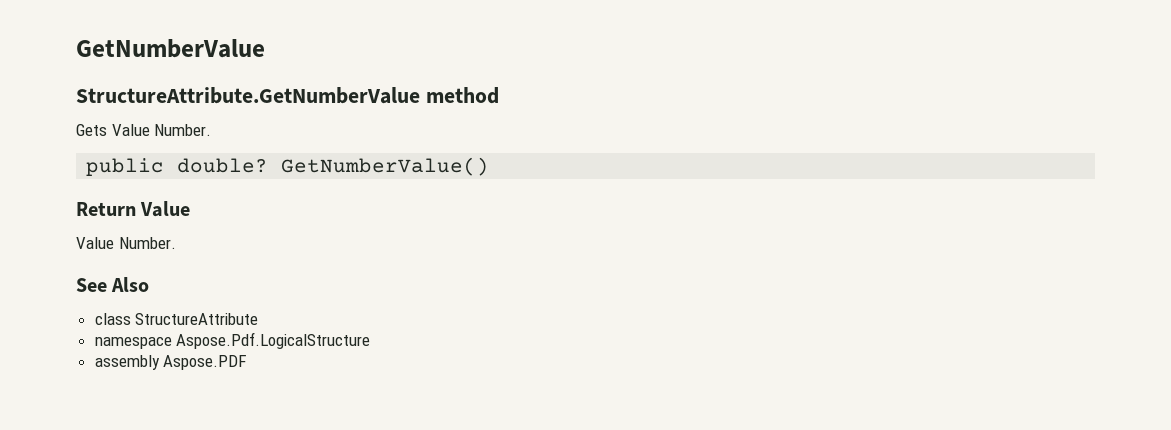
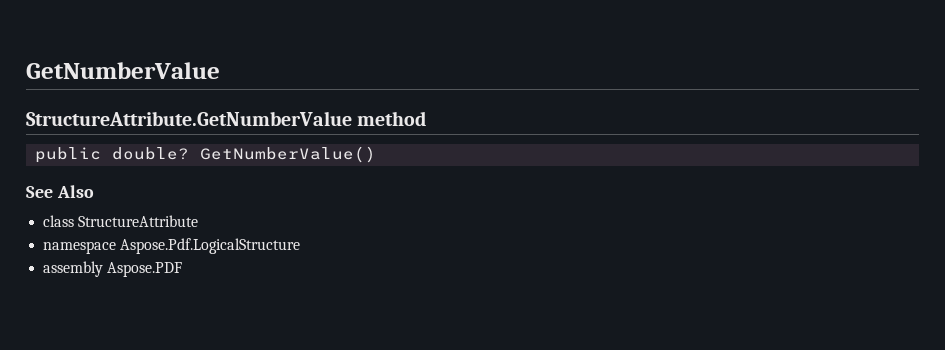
[76,124,212,136] // Gets Value Number. -> (427, 118) none
[76,201,191,217] [76,237,176,249] // Return Value // Value Number. -> (377, 154) none

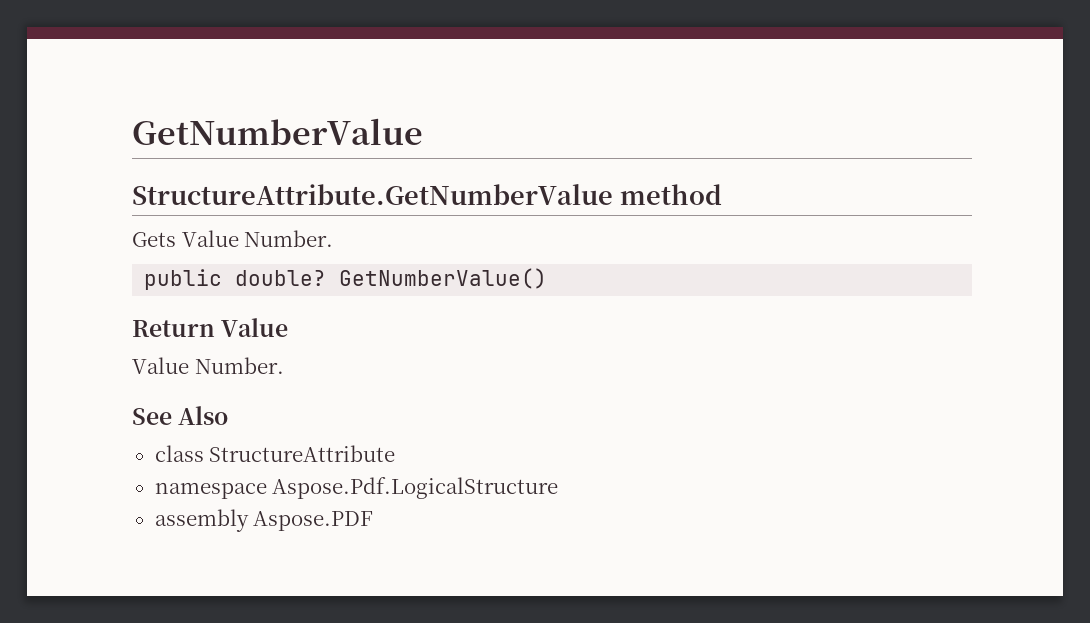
(427, 118) none -> [132,230,334,247] // Gets Value Number.
(377, 154) none -> [132,318,289,337] [132,357,284,374] // Return Value // Value Number.

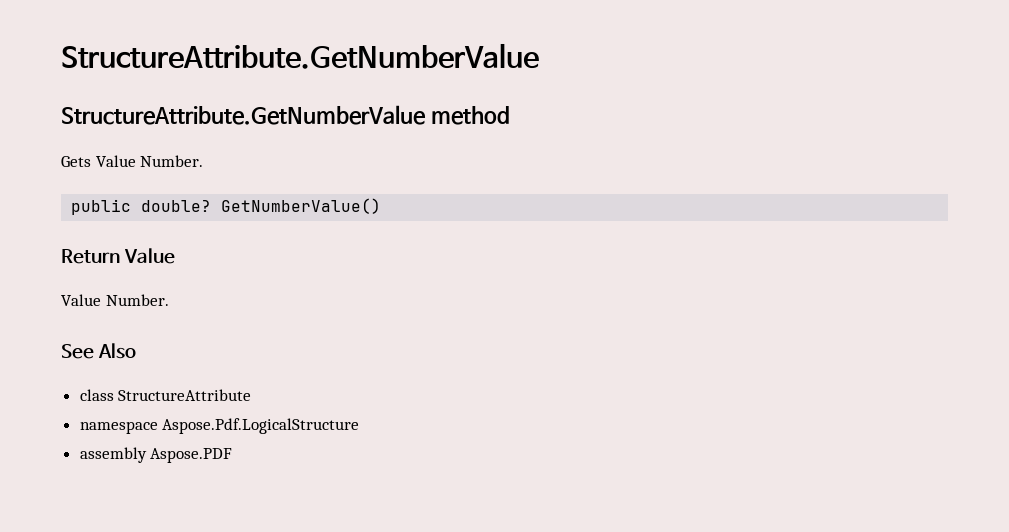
[132,118,423,145] GetNumberValue -> [61,43,539,69] StructureAttribute.GetNumberValue

